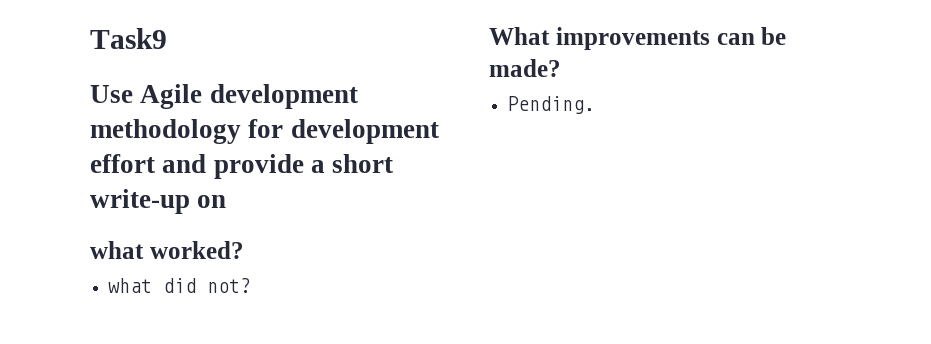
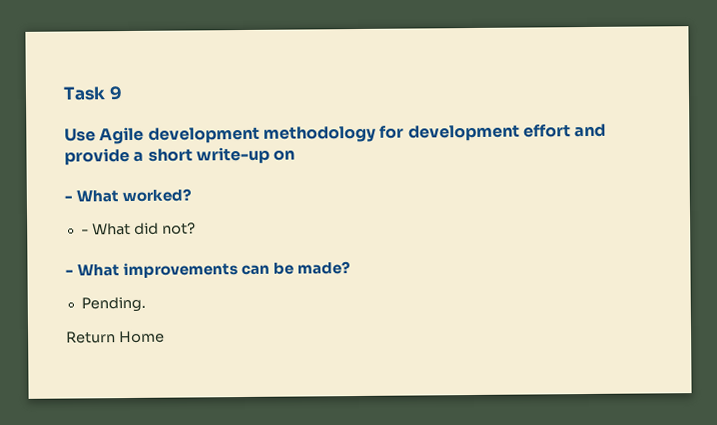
[90,28,167,49] Task9 -> [63,86,123,101] Task 9
[90,241,144,259] what -> [64,190,120,203] - What
[108,278,153,293] what -> [80,222,131,236] - What
(252, 285) none -> [65,269,74,276] -
(596, 105) none -> [66,330,165,344] // Return Home

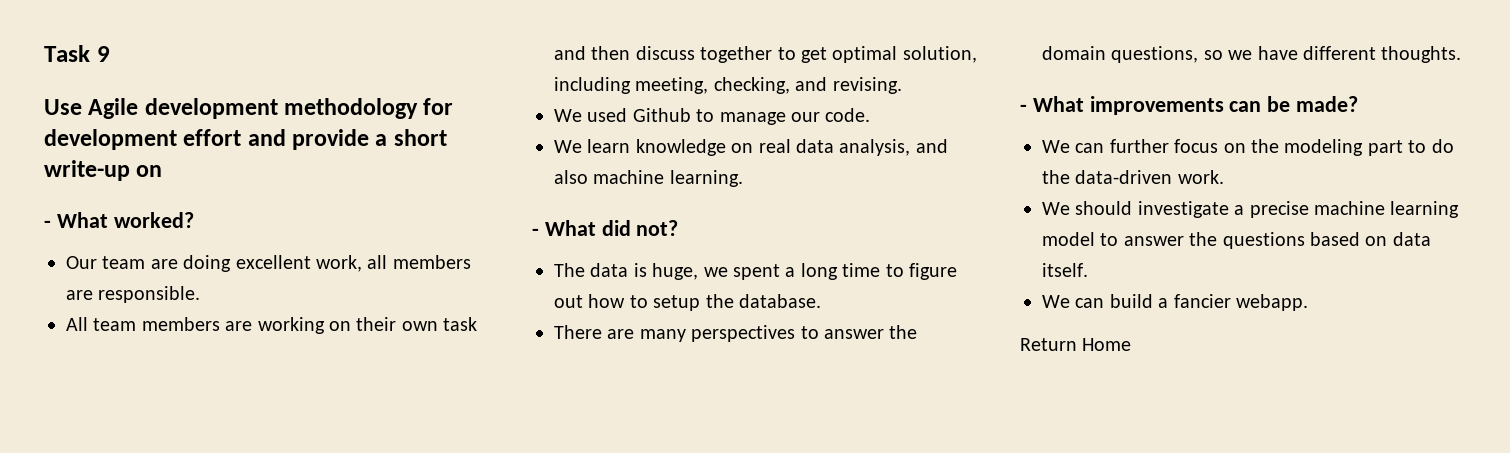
[80,222,196,236] - What did not? -> [66,255,471,272] [66,286,201,303] [66,317,478,334] [554,46,977,63] [554,77,902,94] [554,108,871,125] [554,139,948,156] [554,170,743,187] [532,220,679,236] [554,263,957,280] [554,294,821,311] [554,325,918,342] [1042,46,1462,63] Our team are doing excellent work, all members are responsible. // All team members are working on their own task and then discuss together to get optimal solution, including meeting, checking, and revising. // We used Github to manage our code. // We learn knowledge on real data analysis, and also machine learning. // - What did not? // The data is huge, we spent a long time to figure out how to setup the database. // There are many perspectives to answer the domain questions, so we have different thoughts.
[80,296,146,313] Pending. -> [1042,139,1454,156] [1042,170,1224,184] [1042,201,1460,218] [1042,232,1431,249] [1042,263,1088,277] [1042,294,1308,311] We can further focus on the modeling part to do the data-driven work. // We should investigate a precise machine learning model to answer the questions based on data itself. // We can build a fancier webapp.

